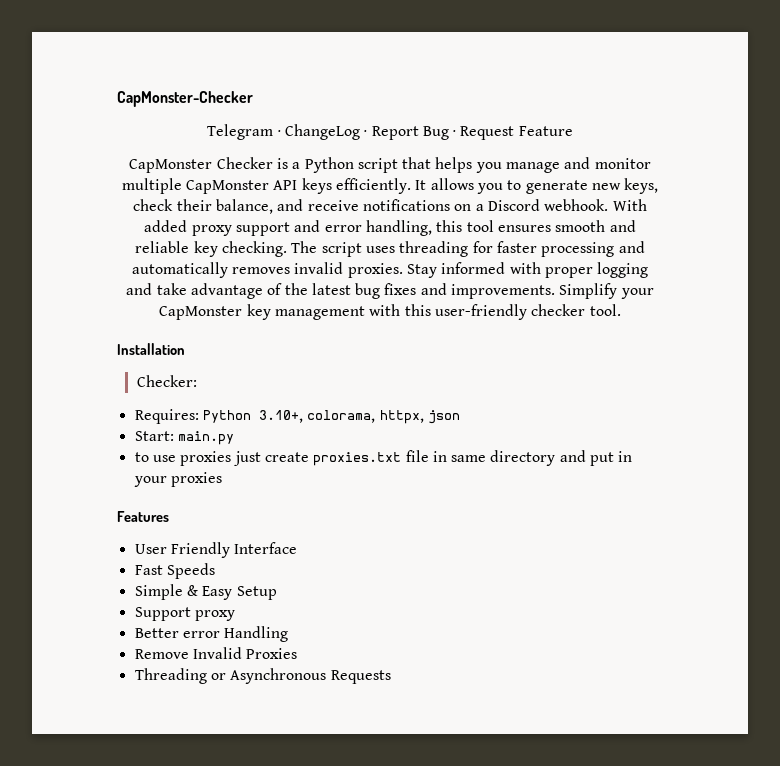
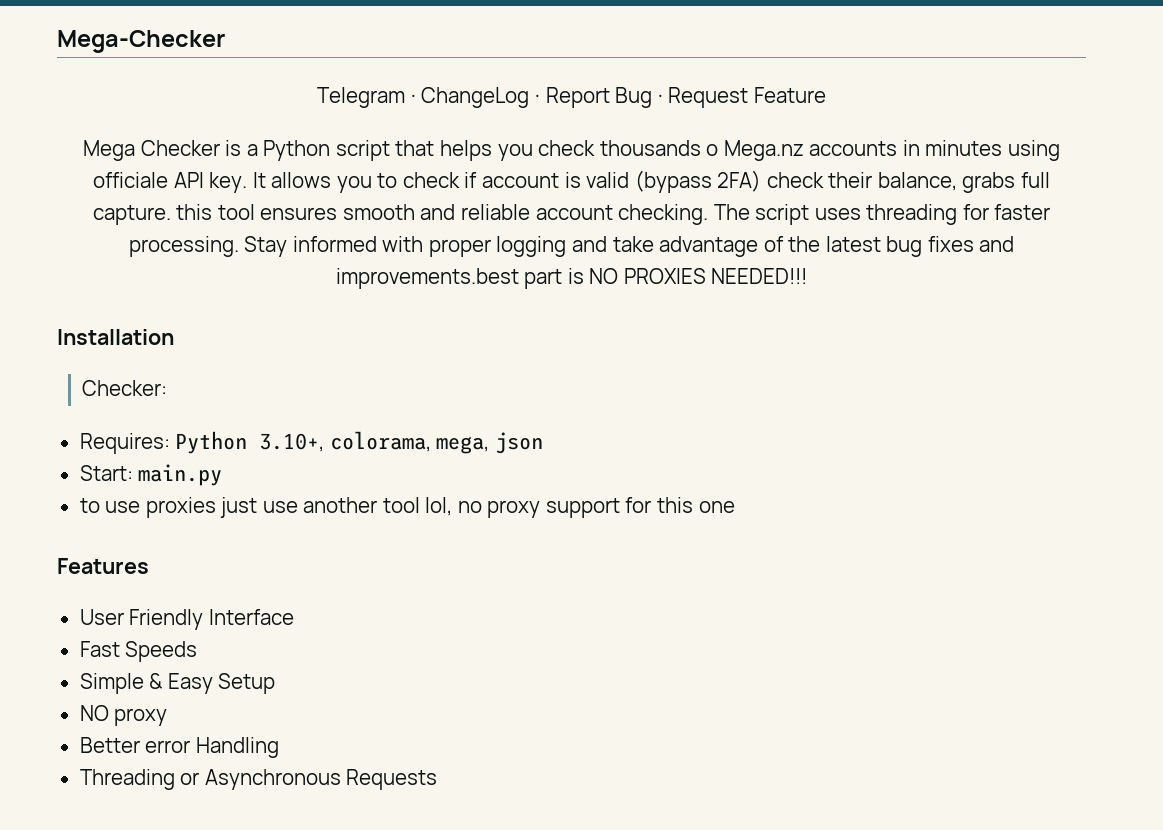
[117,91,253,107] CapMonster-Checker -> [57,30,225,53] Mega-Checker
[129,159,213,173] CapMonster -> [83,140,136,161] Mega
[506,157,651,173] [121,178,659,194] [133,199,647,214] [144,220,432,236] manage and monitor multiple CapMonster API keys efficiently. It allows you to generate new keys, check their balance, and receive notifications on a Discord webhook. With added proxy support and error handling, -> [538,140,1060,161] [93,170,1050,193] [92,205,171,225] check thousands o Mega.nz accounts in minutes using officiale API key. It allows you to check if account is valid (bypass 2FA) check their balance, grabs full capture.
[193,241,218,257] key -> [535,205,613,220] account
[541,241,645,257] [131,262,403,278] processing and automatically removes invalid proxies. -> [128,236,239,257] processing.
[451,283,654,299] [159,304,621,320] improvements. Simplify your CapMonster key management with this user-friendly checker tool. -> [335,268,808,289] improvements.best part is NO PROXIES NEEDED!!!
[379,410,424,424] httpx, -> [436,436,490,454] mega,
[264,450,633,466] [133,472,222,487] create proxies.txt file in same directory and put in your proxies -> [262,497,735,518] use another tool lol, no proxy support for this one
[134,607,191,621] Support -> [79,705,109,721] NO
[134,647,298,659] // Remove Invalid Proxies -> (279, 747) none

